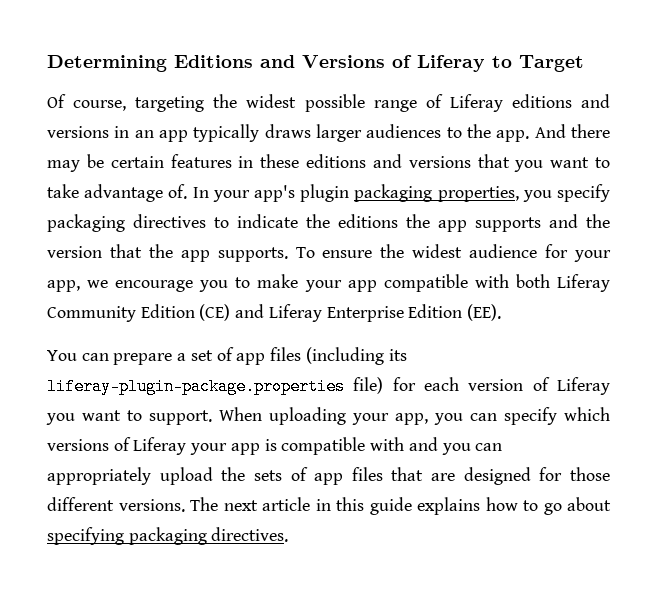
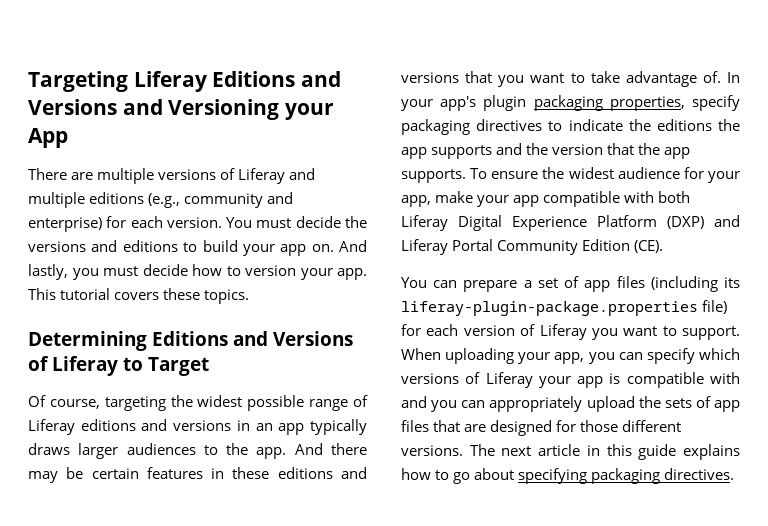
(47, 63) none -> [28,71,341,92] [28,99,335,120] [28,128,68,148] [28,168,316,184] [28,192,294,208] [28,216,367,232] [28,240,367,256] [28,264,367,280] [28,288,250,304] Targeting Liferay Editions and Versions and Versioning your App // There are multiple versions of Liferay and multiple editions (e.g., community and enterprise) for each version. You must decide the versions and editions to build your app on. And lastly, you must decide how to version your app. This tutorial covers these topics. //
[522,190,552,202] you -> (685, 103) none
[87,277,251,292] we encourage you to -> (431, 201) none
[47,304,502,322] Community Edition (CE) and Liferay Enterprise Edition (EE). -> [458,215,740,231] [401,239,664,255] Digital Experience Platform (DXP) and Liferay Portal Community Edition (CE).

